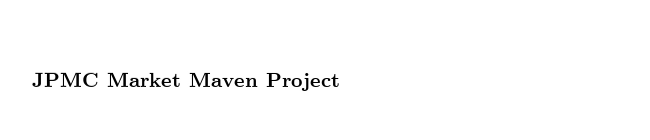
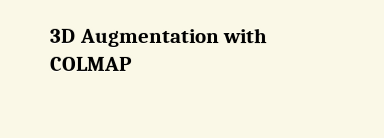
[31,71,340,92] JPMC Market Maven Project -> [50,28,269,48] [49,56,133,71] 3D Augmentation with COLMAP

